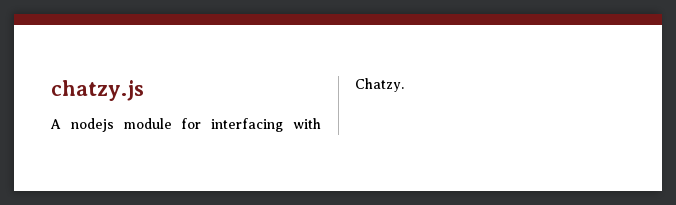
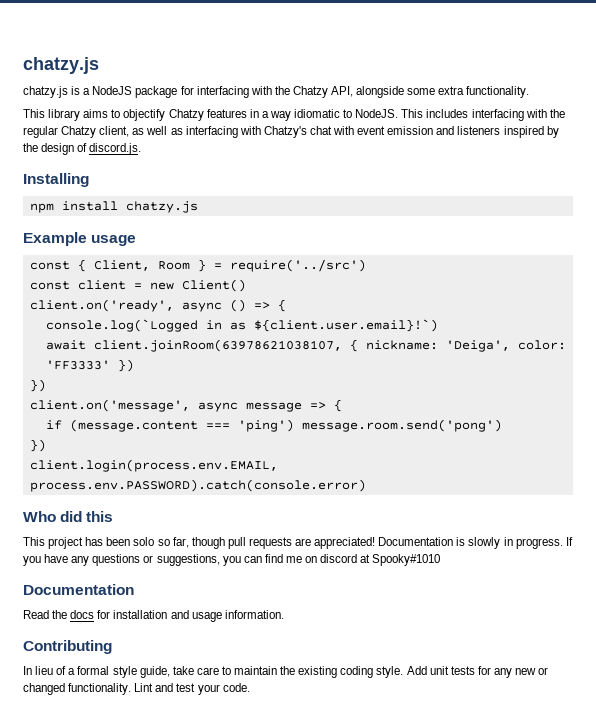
[51,80,144,101] [50,118,321,132] [355,78,404,92] chatzy.js // A nodejs module for interfacing with Chatzy. -> [23,57,99,74] [23,86,530,98] [23,109,565,121] [23,126,559,138] [23,143,142,155] [23,173,89,187] [29,201,198,213] [23,232,137,246] [29,259,366,272] [29,279,246,292] [29,299,286,312] [45,319,438,332] [45,339,566,352] [45,359,134,372] [29,379,46,392] [29,399,342,412] [45,419,502,432] [29,439,46,452] [29,459,278,472] [29,479,366,492] [23,511,114,522] [23,537,573,549] [23,554,441,566] [23,584,134,595] [23,610,284,622] [23,640,112,654] [23,666,549,678] [23,683,250,695] chatzy.js // chatzy.js is a NodeJS package for interfacing with the Chatzy API, alongside some extra functionality. // This library aims to objectify Chatzy features in a way idiomatic to NodeJS. This includes interfacing with the regular Chatzy client, as well as interfacing with Chatzy's chat with event emission and listeners inspired by the design of discord.js. // Installing // npm install chatzy.js // Example usage // const { Client, Room } = require('../src') // const client = new Client() // client.on('ready', async () => { // console.log(`Logged in as ${client.user.email}!`) // await client.joinRoom(63978621038107, { nickname: 'Deiga', color: 'FF3333' }) // }) // client.on('message', async message => { // if (message.content === 'ping') message.room.send('pong') // }) // client.login(process.env.EMAIL, process.env.PASSWORD).catch(console.error) // Who did this // This project has been solo so far, though pull requests are appreciated! Documentation is slowly in progress. If you have any questions or suggestions, you can find me on discord at Spooky#1010 // Documentation // Read the docs for installation and usage information. // Contributing // In lieu of a formal style guide, take care to maintain the existing coding style. Add unit tests for any new or changed functionality. Lint and test your code.

